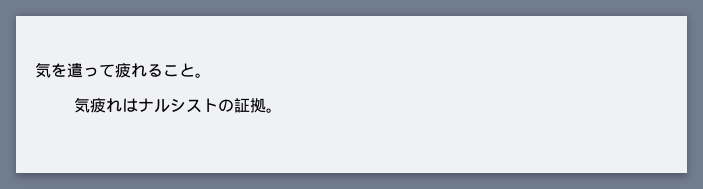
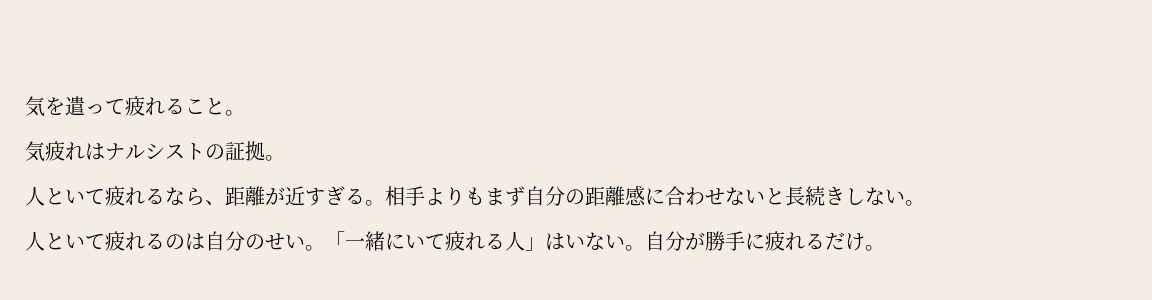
(283, 110) none -> [25,185,925,206] [25,231,885,251] // 人といて疲れるなら、距離が近すぎる。相手よりもまず自分の距離感に合わせないと長続きしない。 // 人といて疲れるのは自分のせい。「一緒にいて疲れる人」はいない。自分が勝手に疲れるだけ。

